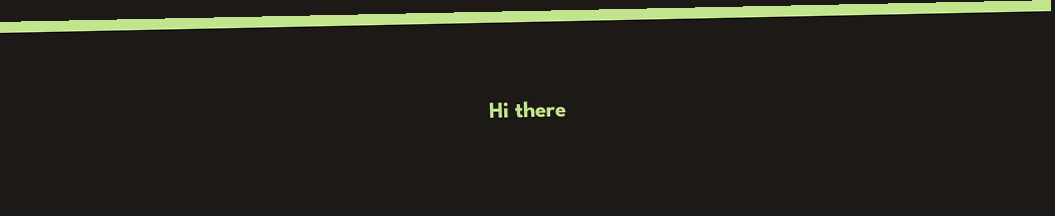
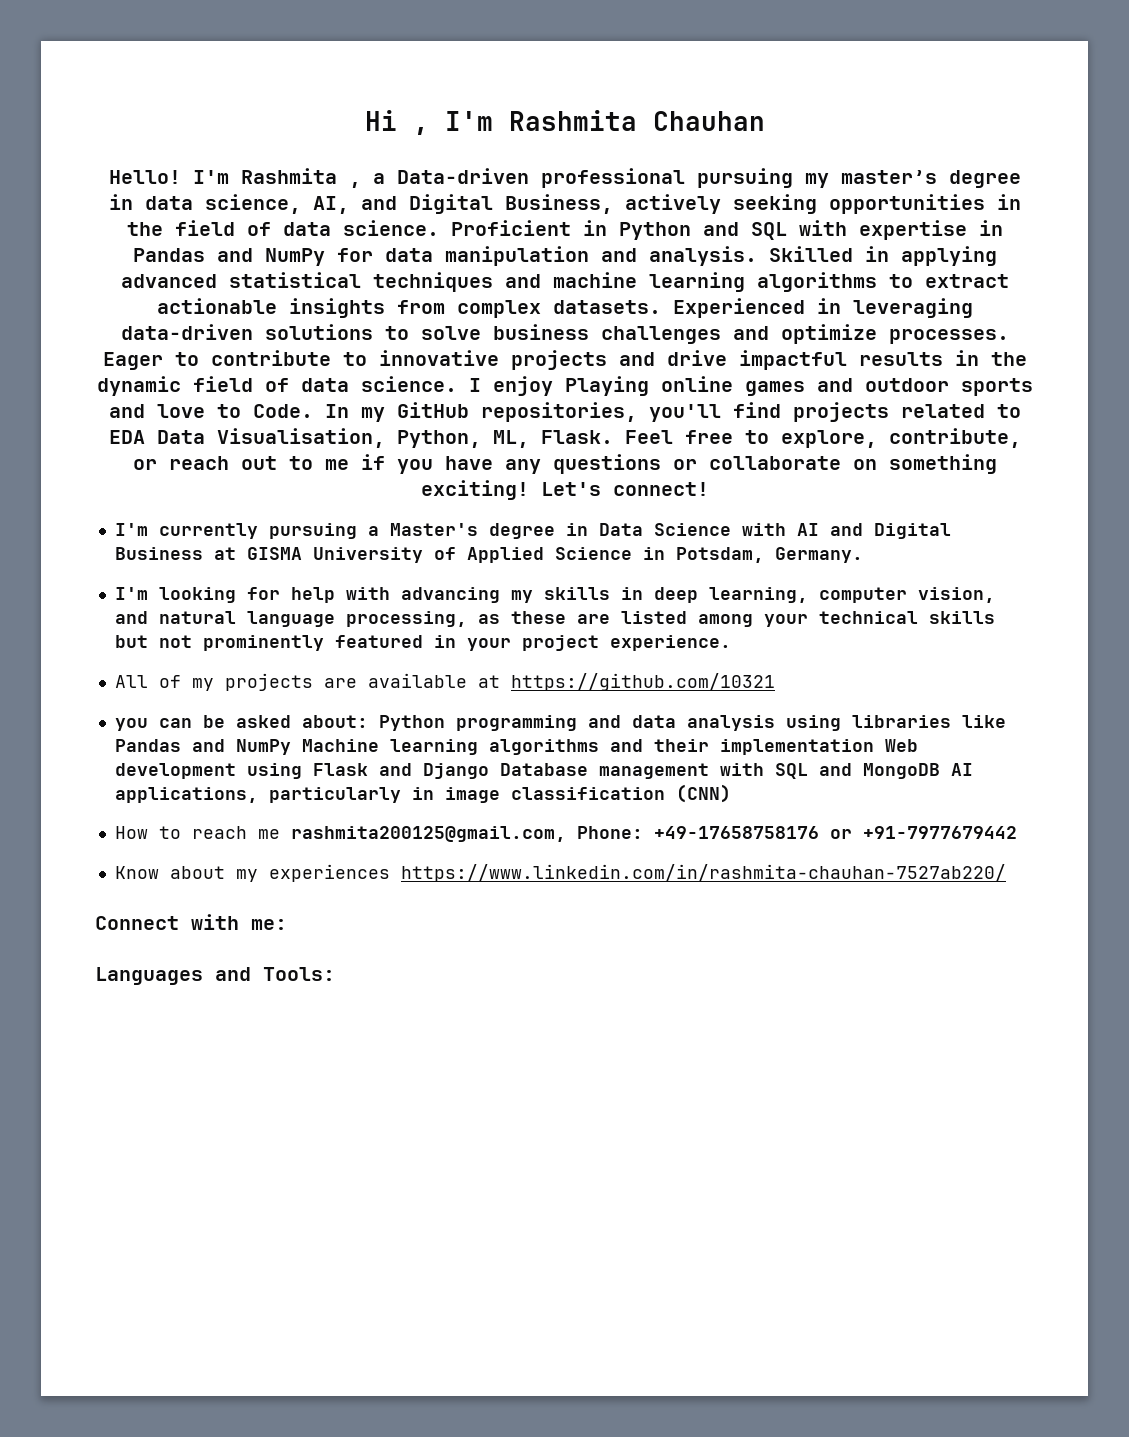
[514,100,568,119] there -> [412,110,765,135] [108,168,1021,188] [108,194,1021,214] [126,220,1003,240] [132,246,997,266] [120,272,1009,292] [156,298,973,318] [120,324,1009,344] [102,350,1027,370] [96,376,1033,396] [108,402,1021,422] [108,428,1021,448] [132,454,997,474] [420,480,709,500] [114,523,951,539] [114,547,863,563] [114,587,995,603] [114,611,995,627] [114,635,731,651] [114,673,775,691] [114,715,1006,731] [114,739,918,755] [114,763,973,779] [114,784,731,803] [114,826,1017,842] [114,864,1006,882] [95,914,287,930] [95,967,335,985] , I'm Rashmita Chauhan // Hello! I'm Rashmita , a Data-driven professional pursuing my master’s degree in data science, AI, and Digital Business, actively seeking opportunities in the field of data science. Proficient in Python and SQL with expertise in Pandas and NumPy for data manipulation and analysis. Skilled in applying advanced statistical techniques and machine learning algorithms to extract actionable insights from complex datasets. Experienced in leveraging data-driven solutions to solve business challenges and optimize processes. Eager to contribute to innovative projects and drive impactful results in the dynamic field of data science. I enjoy Playing online games and outdoor sports and love to Code. In my GitHub repositories, you'll find projects related to EDA Data Visualisation, Python, ML, Flask. Feel free to explore, contribute, or reach out to me if you have any questions or collaborate on something exciting! Let's connect! // I'm currently pursuing a Master's degree in Data Science with AI and Digital Business at GISMA University of Applied Science in Potsdam, Germany. // I'm looking for help with advancing my skills in deep learning, computer vision, and natural language processing, as these are listed among your technical skills but not prominently featured in your project experience. // All of my projects are available at https://github.com/10321 // you can be asked about: Python programming and data analysis using libraries like Pandas and NumPy Machine learning algorithms and their implementation Web development using Flask and Django Database management with SQL and MongoDB AI applications, particularly in image classification (CNN) // How to reach me rashmita200125@gmail.com, Phone: +49-17658758176 or +91-7977679442 // Know about my experiences https://www.linkedin.com/in/rashmita-chauhan-7527ab220/ // Connect with me: // Languages and Tools:

